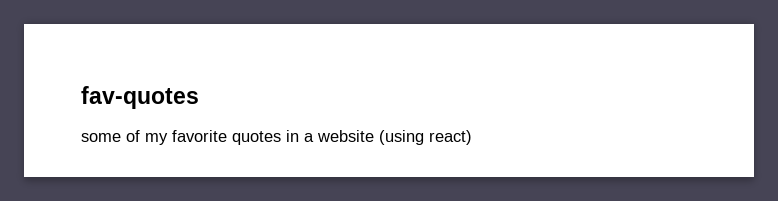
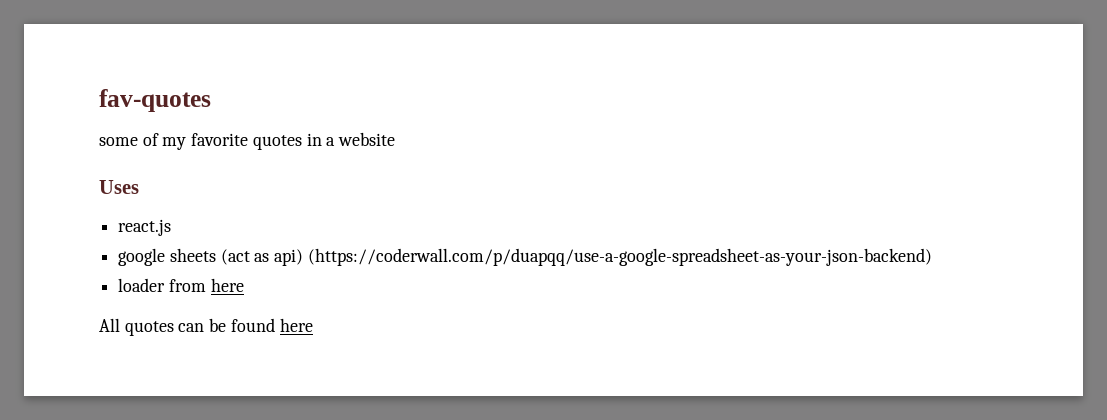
[379,130,472,145] (using react) -> [99,180,139,194] [118,219,172,236] [118,248,932,266] [118,278,244,292] [99,318,313,336] // Uses // react.js // google sheets (act as api) (https://coderwall.com/p/duapqq/use-a-google-spreadsheet-as-your-json-backend) // loader from here // All quotes can be found here

